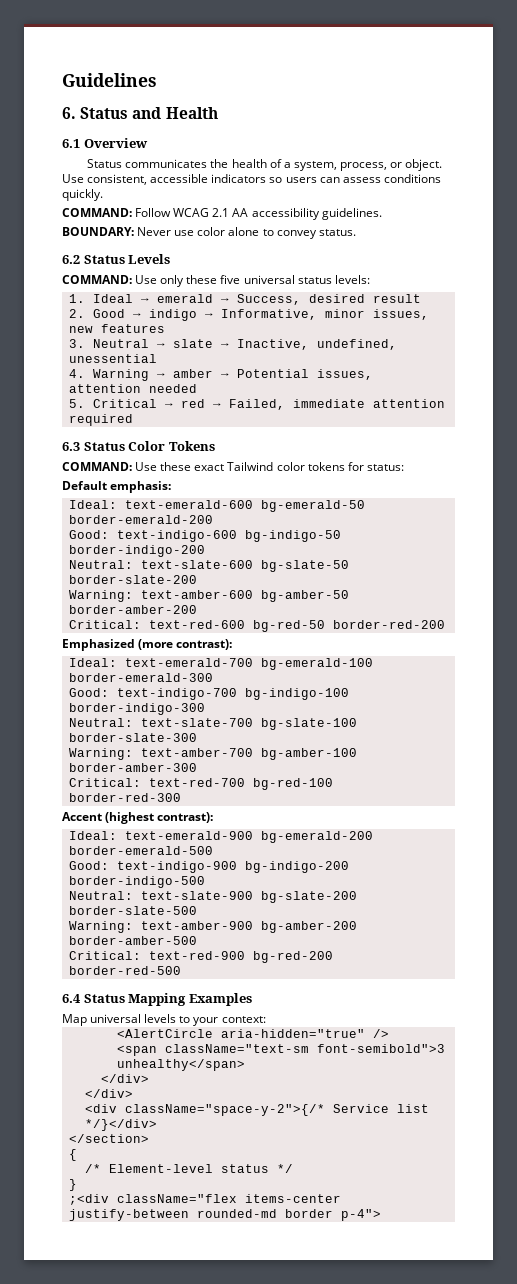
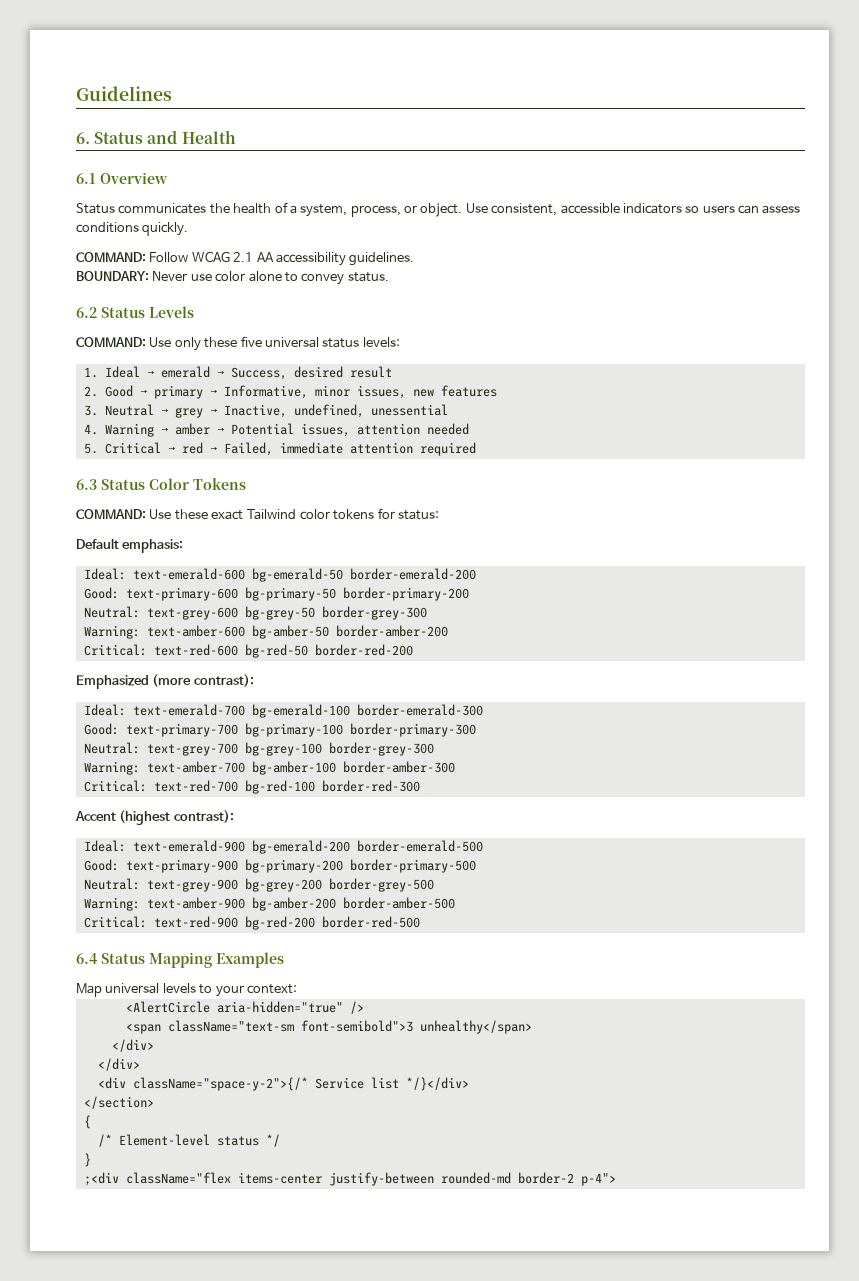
[148,309,197,321] indigo -> [153,385,203,399] primary
[172,339,213,348] slate -> [174,407,203,418] grey
[116,530,341,542] [68,545,205,557] [68,560,349,572] [68,575,197,584] text-indigo-600 bg-indigo-50 border-indigo-200 // Neutral: text-slate-600 bg-slate-50 border-slate-200 -> [125,587,469,601] [83,606,427,620] text-primary-600 bg-primary-50 border-primary-200 // Neutral: text-grey-600 bg-grey-50 border-grey-300
[116,688,349,700] [68,703,205,715] [68,718,357,730] [68,733,197,742] text-indigo-700 bg-indigo-100 border-indigo-300 // Neutral: text-slate-700 bg-slate-100 border-slate-300 -> [125,723,476,737] [83,742,434,756] text-primary-700 bg-primary-100 border-primary-300 // Neutral: text-grey-700 bg-grey-100 border-grey-300
[116,861,349,873] [68,876,205,888] [68,891,357,903] [68,906,197,915] text-indigo-900 bg-indigo-200 border-indigo-500 // Neutral: text-slate-900 bg-slate-200 border-slate-500 -> [125,859,476,873] [83,878,434,892] text-primary-900 bg-primary-200 border-primary-500 // Neutral: text-grey-900 bg-grey-200 border-grey-500
[284,1209,333,1218] border -> [517,1172,574,1184] border-2

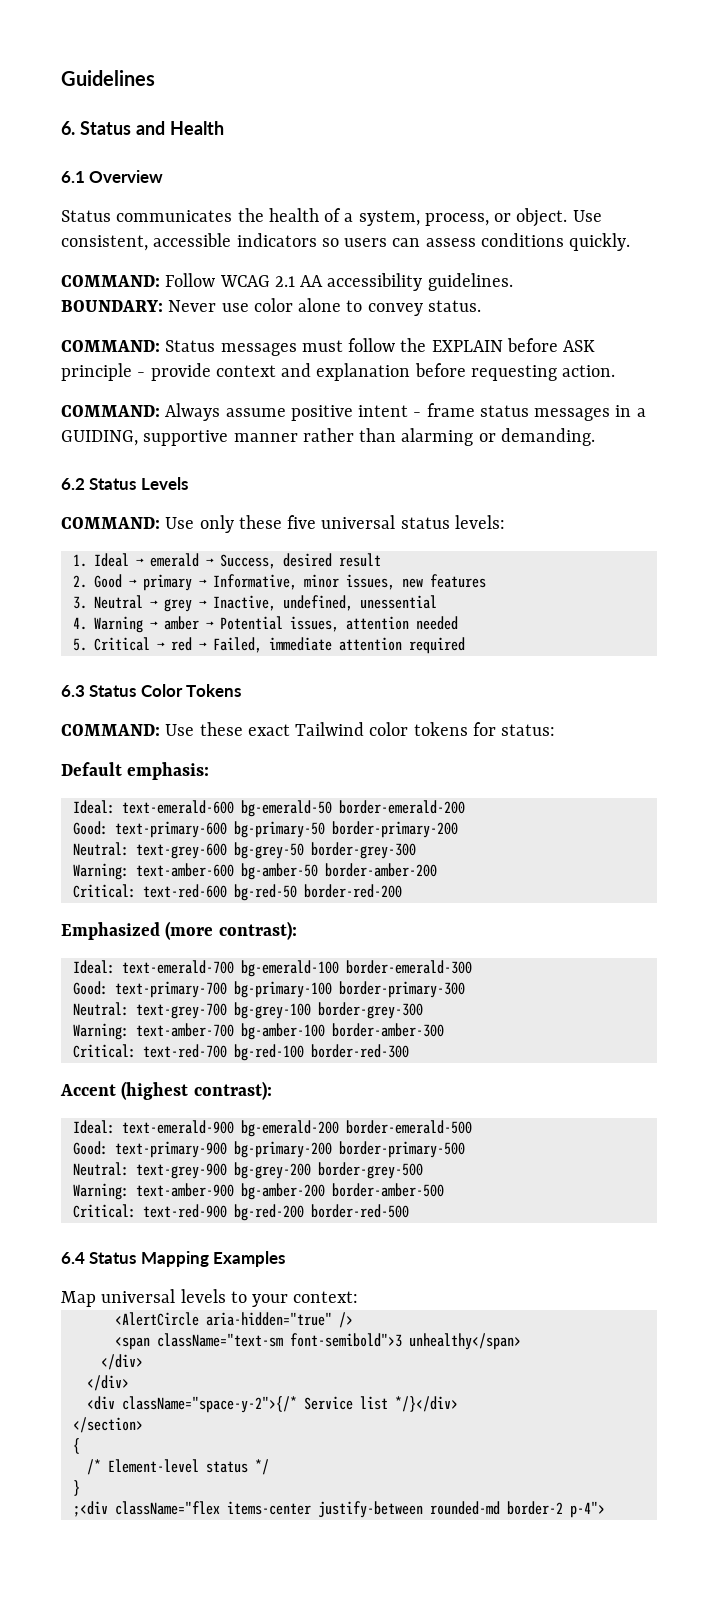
(389, 277) none -> [61,338,596,356] [61,363,616,381] [61,403,646,421] [61,428,595,446] // COMMAND: Status messages must follow the EXPLAIN before ASK principle - provide context and explanation before requesting action. // COMMAND: Always assume positive intent - frame status messages in a GUIDING, supportive manner rather than alarming or demanding.

